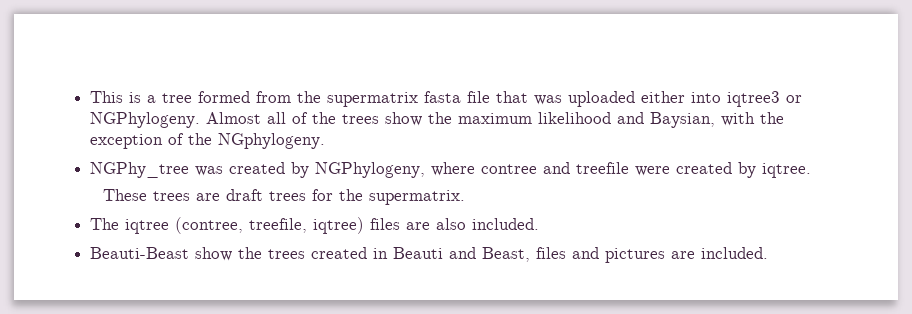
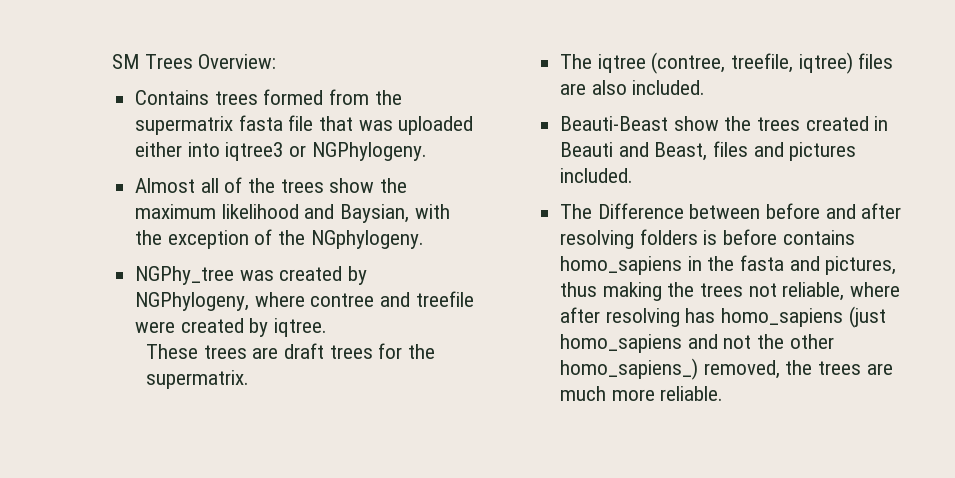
[90,91,193,103] This is a tree -> [112,54,277,69] [135,90,258,105] SM Trees Overview: // Contains trees
(201, 120) none -> (427, 151) //
[671,247,769,259] are included. -> [560,168,634,183] [560,203,902,219] [560,229,855,249] [560,255,897,275] [560,282,901,301] [560,306,886,328] [560,334,834,353] [560,358,893,380] [560,386,724,401] included. // The Difference between before and after resolving folders is before contains homo_sapiens in the fasta and pictures, thus making the trees not reliable, where after resolving has homo_sapiens (just homo_sapiens and not the other homo_sapiens_) removed, the trees are much more reliable.

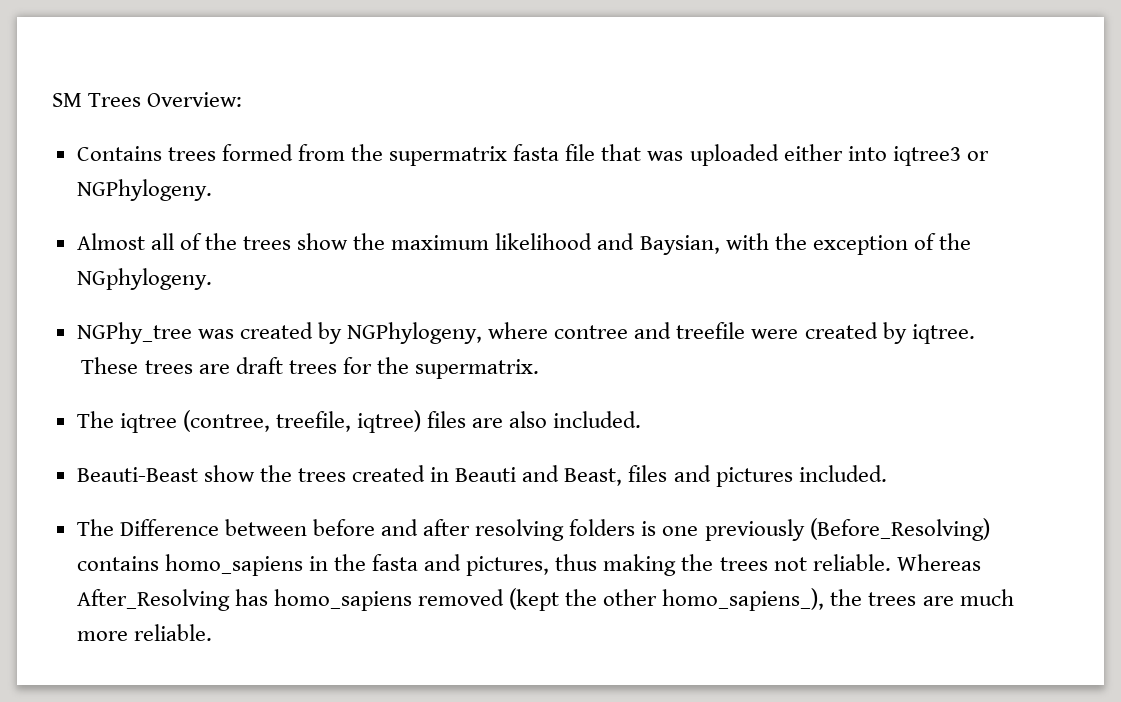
[723,229,778,245] before -> [662,518,990,541] one previously (Before_Resolving)
[782,282,901,301] [560,306,886,328] [560,334,834,353] [560,358,780,380] reliable, where after resolving has homo_sapiens (just homo_sapiens and not the other homo_sapiens_) removed, -> [812,554,981,571] [76,588,825,611] reliable. Whereas After_Resolving has homo_sapiens removed (kept the other homo_sapiens_),

